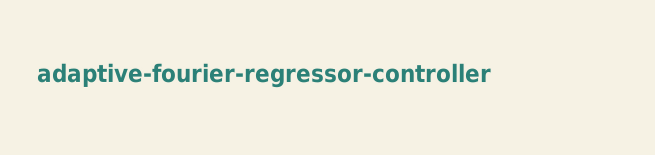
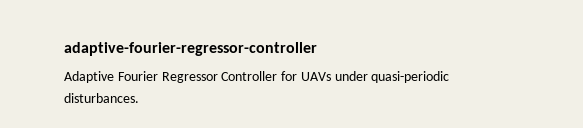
(492, 75) none -> [64,71,450,83] [64,93,139,103] // Adaptive Fourier Regressor Controller for UAVs under quasi-periodic disturbances.

